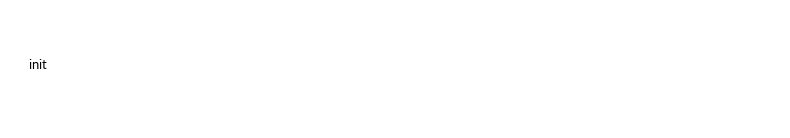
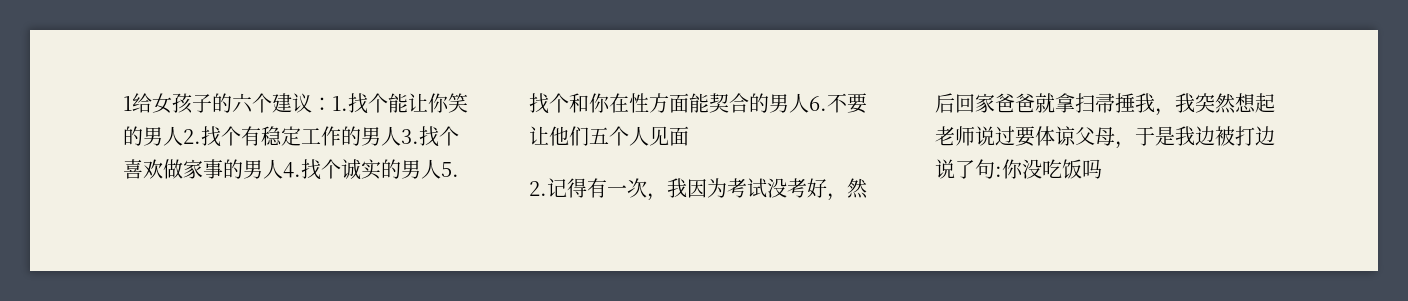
[29,59,47,69] init -> [123,93,468,114] [123,126,459,147] [123,159,459,180] [529,93,867,114] [529,126,689,146] [529,178,868,201] [935,93,1275,116] [935,126,1275,149] [935,159,1102,179] 1给女孩子的六个建议：1.找个能让你笑的男人2.找个有稳定工作的男人3.找个喜欢做家事的男人4.找个诚实的男人5.找个和你在性方面能契合的男人6.不要让他们五个人见面 // 2.记得有一次，我因为考试没考好，然后回家爸爸就拿扫帚捶我，我突然想起老师说过要体谅父母，于是我边被打边说了句:你没吃饭吗

